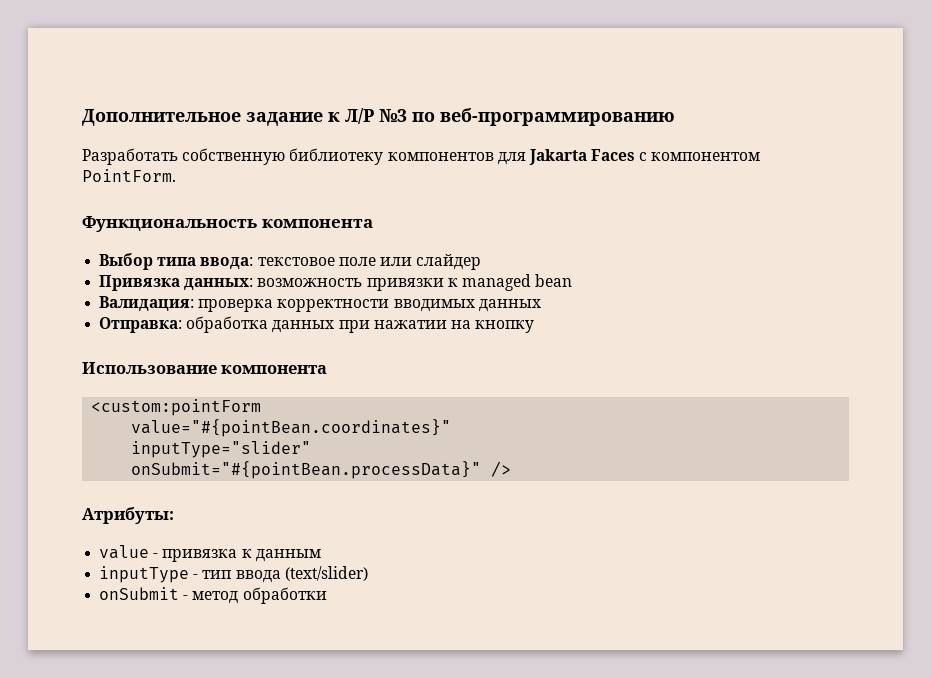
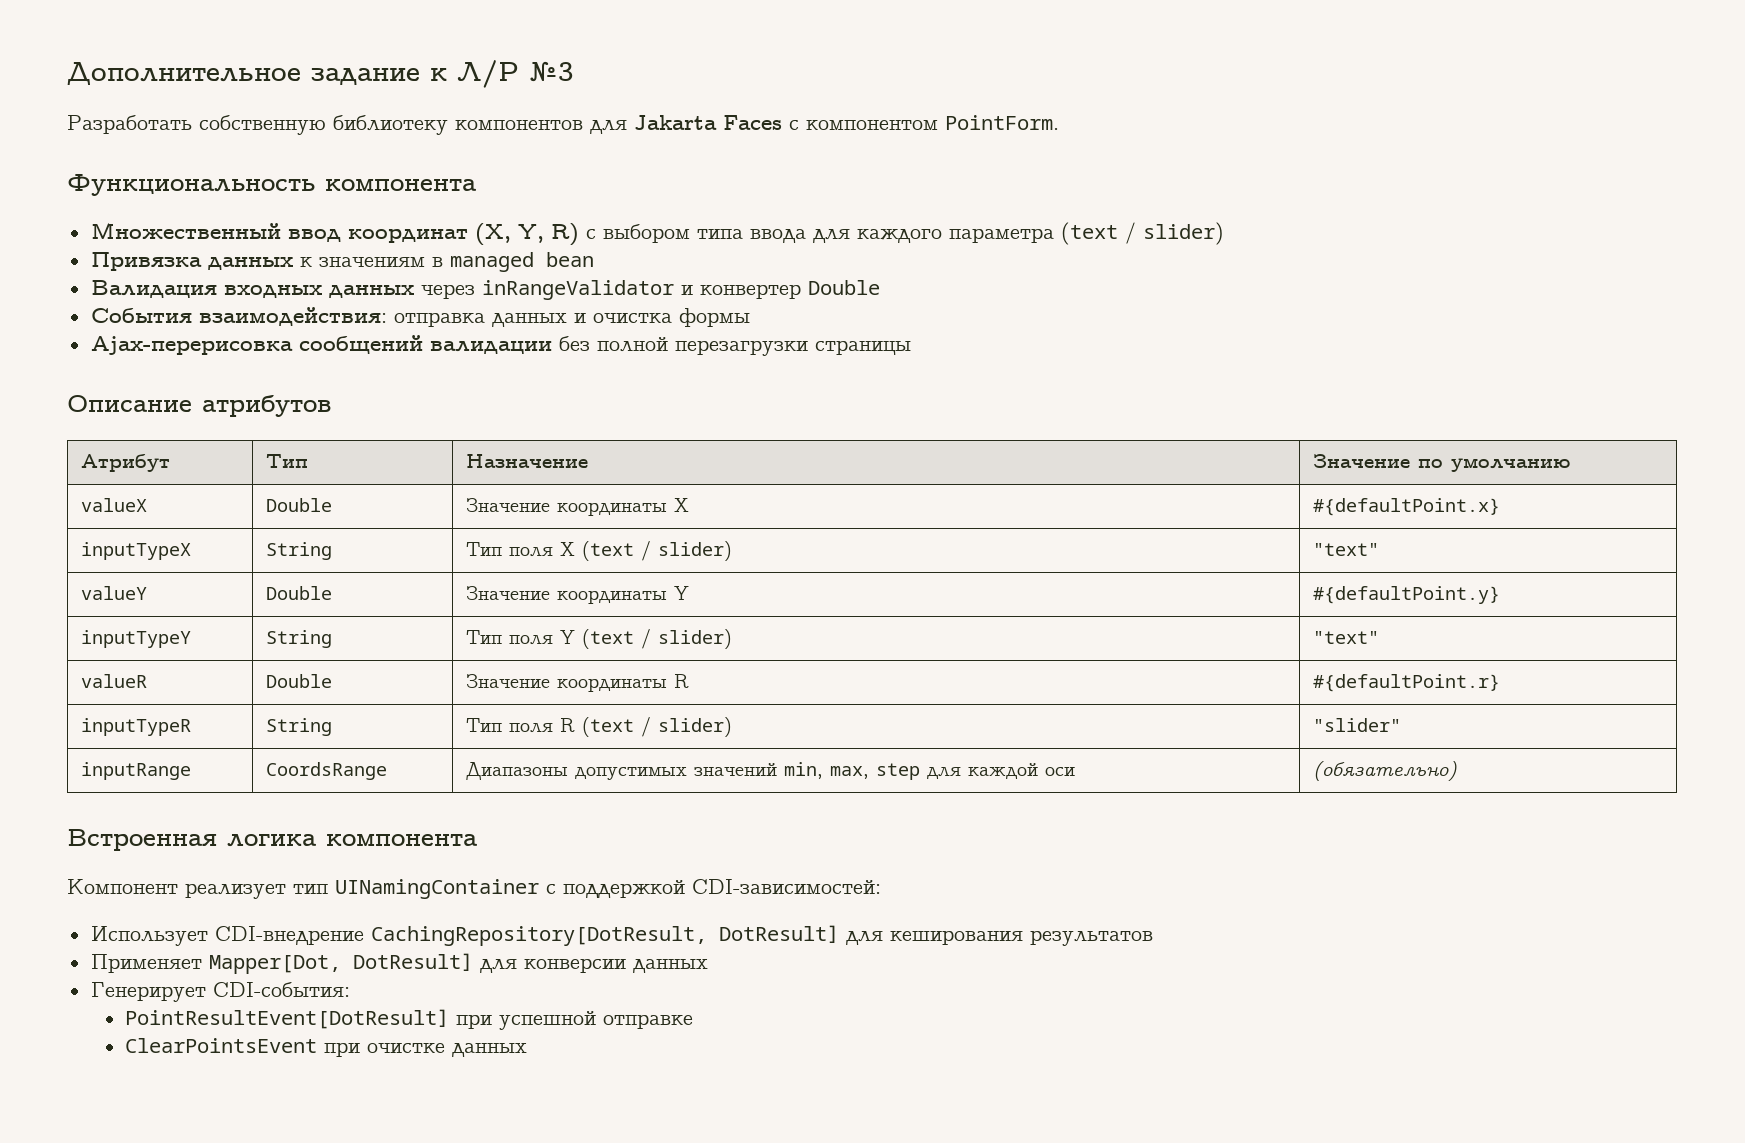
[412,108,675,126] по веб-программированию -> (574, 71) none
[99,253,482,270] [99,274,573,291] [99,296,541,312] [99,316,535,333] [82,362,328,374] [91,399,262,416] [131,419,452,437] [131,441,312,458] [131,461,512,479] [82,507,174,524] [99,545,321,562] [99,566,368,583] [99,587,327,604] Выбор типа ввода: текстовое поле или слайдер // Привязка данных: возможность привязки к managed bean // Валидация: проверка корректности вводимых данных // Отправка: обработка данных при нажатии на кнопку // Использование компонента // <custom:pointForm // value="#{pointBean.coordinates}" // inputType="slider" // onSubmit="#{pointBean.processData}" /> // Атрибуты: // value - привязка к данным // inputType - тип ввода (text/slider) // onSubmit - метод обработки -> [90,222,1224,246] [90,252,594,272] [90,280,880,300] [90,307,750,327] [90,335,911,356] [67,395,331,417] [81,454,171,472] [266,454,309,468] [466,454,589,468] [1313,454,1571,472] [81,498,148,512] [266,498,333,512] [466,498,690,516] [1313,498,1501,516] [81,542,192,560] [266,542,333,560] [466,541,733,561] [1313,543,1380,556] [81,586,148,600] [266,586,333,600] [466,586,690,604] [1313,586,1501,604] [81,630,192,648] [266,630,333,648] [466,629,733,649] [1313,631,1380,644] [81,674,148,688] [266,674,333,688] [466,674,690,692] [1313,674,1501,692] [81,718,192,736] [266,718,333,736] [466,717,733,737] [1313,718,1402,732] [81,762,192,780] [266,762,388,780] [466,762,1076,780] [1313,761,1458,781] [67,829,477,851] [67,879,881,899] [90,925,1153,946] [90,953,708,974] [90,982,350,1002] [125,1009,694,1030] [125,1038,528,1057] Множественный ввод координат (X, Y, R) с выбором типа ввода для каждого параметра (text / slider) // Привязка данных к значениям в managed bean // Валидация входных данных через inRangeValidator и конвертер Double // События взаимодействия: отправка данных и очистка формы // Ajax-перерисовка сообщений валидации без полной перезагрузки страницы // Описание атрибутов // Атрибут | Тип | Назначение | Значение по умолчанию // valueX | Double | Значение координаты X | #{defaultPoint.x} // inputTypeX | String | Тип поля X (text / slider) | "text" // valueY | Double | Значение координаты Y | #{defaultPoint.y} // inputTypeY | String | Тип поля Y (text / slider) | "text" // valueR | Double | Значение координаты R | #{defaultPoint.r} // inputTypeR | String | Тип поля R (text / slider) | "slider" // inputRange | CoordsRange | Диапазоны допустимых значений min, max, step для каждой оси | (обязательно) // Встроенная логика компонента // Компонент реализует тип UINamingContainer с поддержкой CDI-зависимостей: // Использует CDI-внедрение CachingRepository[DotResult, DotResult] для кеширования результатов // Применяет Mapper[Dot, DotResult] для конверсии данных // Генерирует CDI-события: // PointResultEvent[DotResult] при успешной отправке // ClearPointsEvent при очистке данных

